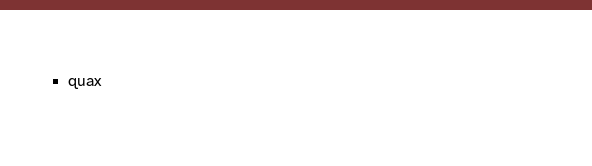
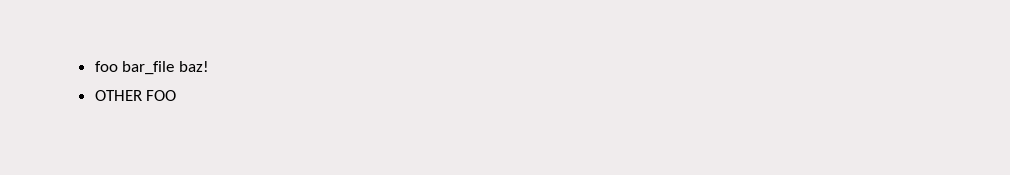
[67,78,102,89] quax -> [94,61,209,75] [94,90,177,101] foo bar_file baz! // OTHER FOO

